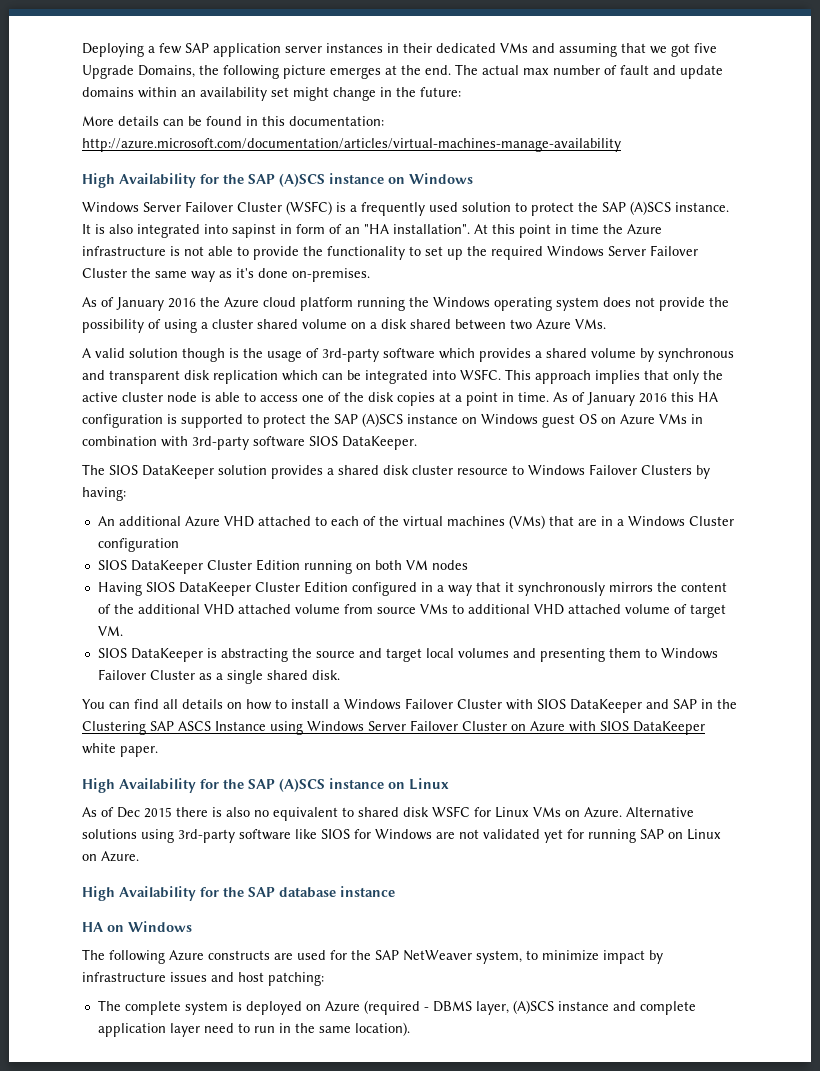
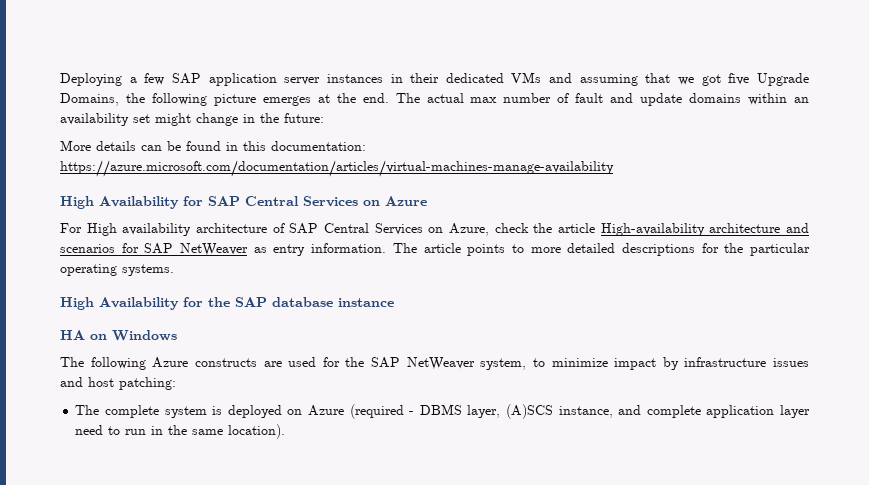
[82,138,621,152] [82,173,473,188] [82,201,729,216] [82,224,662,238] [82,245,698,260] [82,268,370,282] [82,297,729,311] [82,319,606,333] [82,348,734,362] [82,369,723,384] [82,392,718,406] [82,413,703,428] [82,436,417,450] [82,464,710,479] [82,487,126,501] [97,515,734,529] [97,538,179,552] [97,559,468,574] [97,581,727,596] [97,604,726,618] [97,626,123,636] [97,648,718,662] [97,669,340,684] [82,698,737,713] [82,720,705,735] [82,743,158,757] [82,778,449,793] [82,806,694,821] [82,829,721,843] [82,851,139,862] http://azure.microsoft.com/documentation/articles/virtual-machines-manage-availability // High Availability for the SAP (A)SCS instance on Windows // Windows Server Failover Cluster (WSFC) is a frequently used solution to protect the SAP (A)SCS instance. It is also integrated into sapinst in form of an "HA installation". At this point in time the Azure infrastructure is not able to provide the functionality to set up the required Windows Server Failover Cluster the same way as it's done on-premises. // As of January 2016 the Azure cloud platform running the Windows operating system does not provide the possibility of using a cluster shared volume on a disk shared between two Azure VMs. // A valid solution though is the usage of 3rd-party software which provides a shared volume by synchronous and transparent disk replication which can be integrated into WSFC. This approach implies that only the active cluster node is able to access one of the disk copies at a point in time. As of January 2016 this HA configuration is supported to protect the SAP (A)SCS instance on Windows guest OS on Azure VMs in combination with 3rd-party software SIOS DataKeeper. // The SIOS DataKeeper solution provides a shared disk cluster resource to Windows Failover Clusters by having: // An additional Azure VHD attached to each of the virtual machines (VMs) that are in a Windows Cluster configuration // SIOS DataKeeper Cluster Edition running on both VM nodes // Having SIOS DataKeeper Cluster Edition configured in a way that it synchronously mirrors the content of the additional VHD attached volume from source VMs to additional VHD attached volume of target VM. // SIOS DataKeeper is abstracting the source and target local volumes and presenting them to Windows Failover Cluster as a single shared disk. // You can find all details on how to install a Windows Failover Cluster with SIOS DataKeeper and SAP in the Clustering SAP ASCS Instance using Windows Server Failover Cluster on Azure with SIOS DataKeeper white paper. // High Availability for the SAP (A)SCS instance on Linux // As of Dec 2015 there is also no equivalent to shared disk WSFC for Linux VMs on Azure. Alternative solutions using 3rd-party software like SIOS for Windows are not validated yet for running SAP on Linux on Azure. -> [60,160,614,177] [60,196,427,209] [60,223,809,236] [60,243,810,256] [60,264,174,276] https://azure.microsoft.com/documentation/articles/virtual-machines-manage-availability // High Availability for SAP Central Services on Azure // For High availability architecture of SAP Central Services on Azure, check the article High-availability architecture and scenarios for SAP NetWeaver as entry information. The article points to more detailed descriptions for the particular operating systems.
[557,1001,609,1011] instance -> [558,406,613,418] instance,

